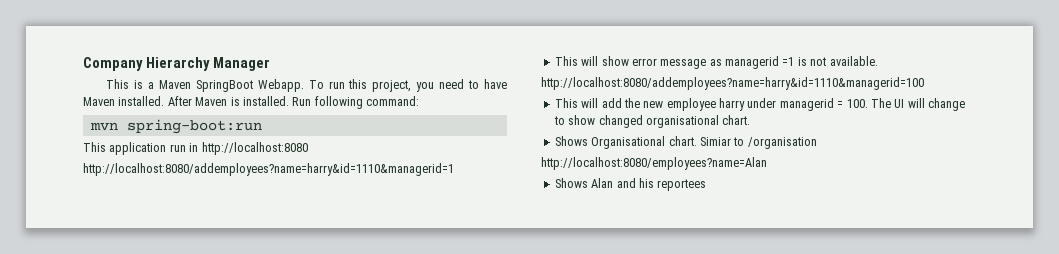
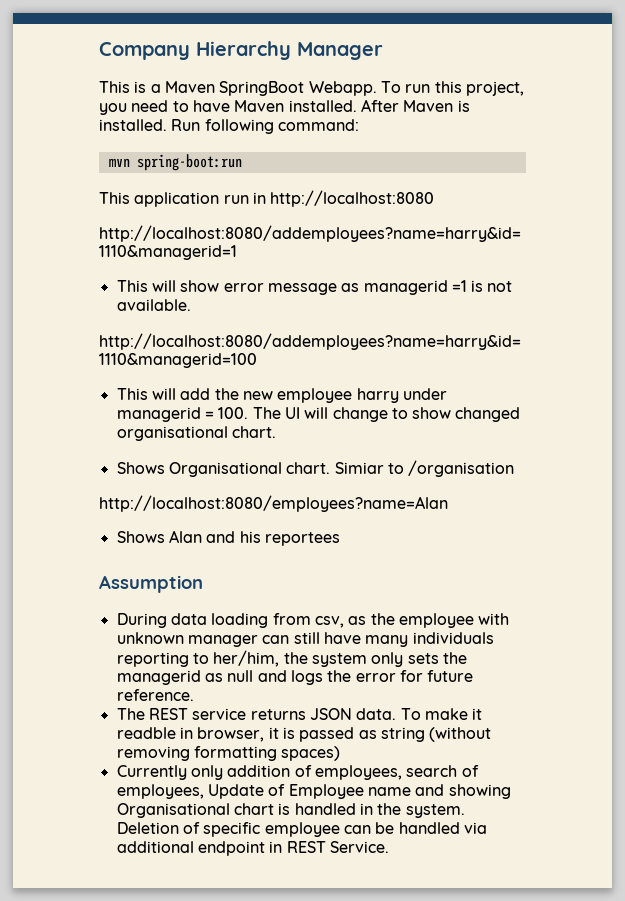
(707, 185) none -> [99,575,203,593] [116,613,510,628] [116,632,494,647] [116,650,467,667] [116,670,474,685] [116,689,194,701] [116,708,483,720] [116,727,492,742] [116,746,341,761] [116,765,479,780] [116,784,511,799] [116,803,465,818] [116,822,487,837] [116,841,389,856] // Assumption // During data loading from csv, as the employee with unknown manager can still have many individuals reporting to her/him, the system only sets the managerid as null and logs the error for future reference. // The REST service returns JSON data. To make it readble in browser, it is passed as string (without removing formatting spaces) // Currently only addition of employees, search of employees, Update of Employee name and showing Organisational chart is handled in the system. Deletion of specific employee can be handled via additional endpoint in REST Service.

